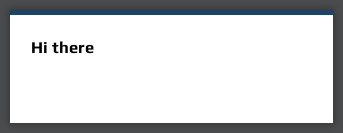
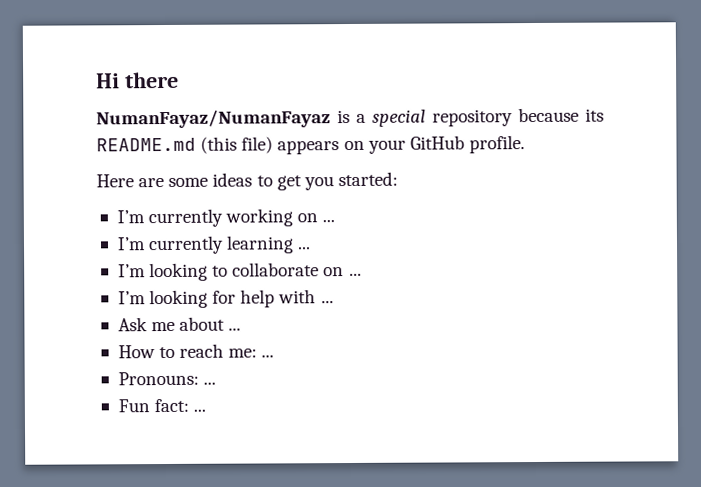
(95, 47) none -> [96,107,604,129] [96,135,525,155] [96,171,398,191] [116,208,336,228] [116,235,312,255] [117,262,362,282] [117,289,334,309] [117,316,242,332] [117,343,275,359] [117,371,217,386] [117,398,207,413] // NumanFayaz/NumanFayaz is a special repository because its README.md (this file) appears on your GitHub profile. // Here are some ideas to get you started: // I’m currently working on ... // I’m currently learning ... // I’m looking to collaborate on ... // I’m looking for help with ... // Ask me about ... // How to reach me: ... // Pronouns: ... // Fun fact: ...

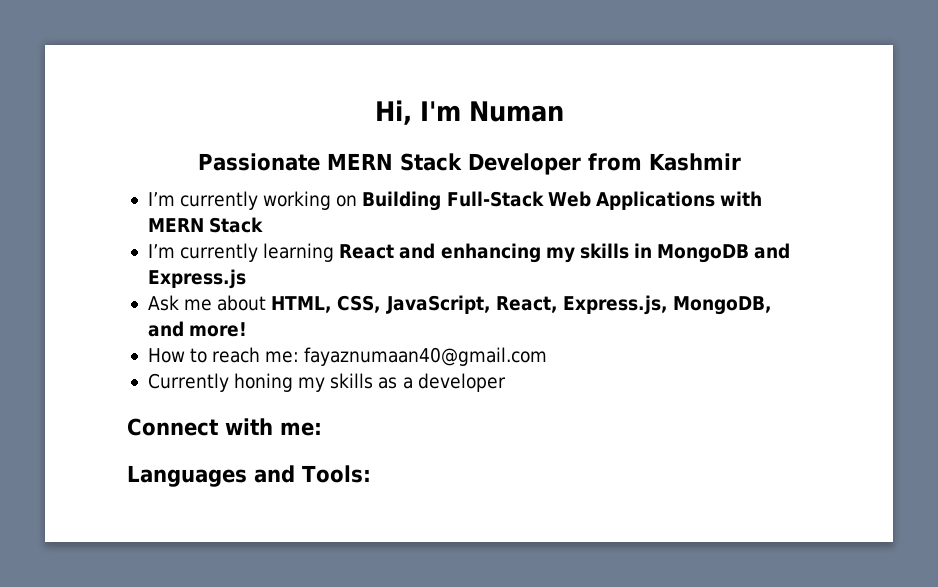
[96,71,179,89] [96,107,604,129] [96,135,525,155] [96,171,398,191] [116,208,336,228] [116,235,312,255] [117,262,362,282] [117,289,334,309] [117,316,242,332] [117,343,275,359] [117,371,217,386] [117,398,207,413] Hi there // NumanFayaz/NumanFayaz is a special repository because its README.md (this file) appears on your GitHub profile. // Here are some ideas to get you started: // I’m currently working on ... // I’m currently learning ... // I’m looking to collaborate on ... // I’m looking for help with ... // Ask me about ... // How to reach me: ... // Pronouns: ... // Fun fact: ... -> [374,100,564,125] [197,153,741,175] [147,191,762,211] [147,217,264,233] [147,243,791,263] [147,269,246,289] [147,295,772,315] [147,321,248,337] [147,347,548,366] [147,373,506,392] [127,418,322,436] [127,465,371,487] Hi, I'm Numan // Passionate MERN Stack Developer from Kashmir // I’m currently working on Building Full-Stack Web Applications with MERN Stack // I’m currently learning React and enhancing my skills in MongoDB and Express.js // Ask me about HTML, CSS, JavaScript, React, Express.js, MongoDB, and more! // How to reach me: fayaznumaan40@gmail.com // Currently honing my skills as a developer // Connect with me: // Languages and Tools:

